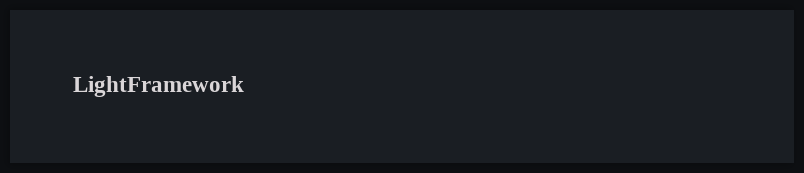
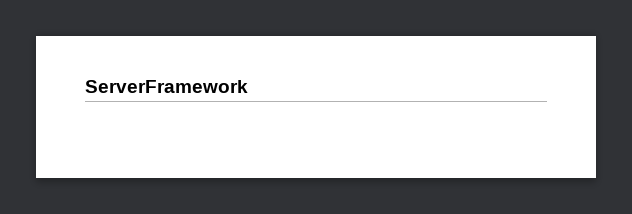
[73,76,244,97] LightFramework -> [85,80,248,93] ServerFramework

